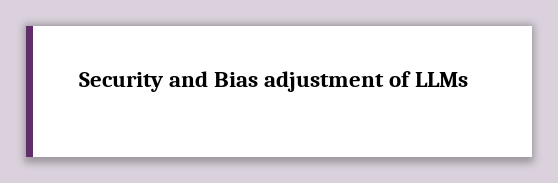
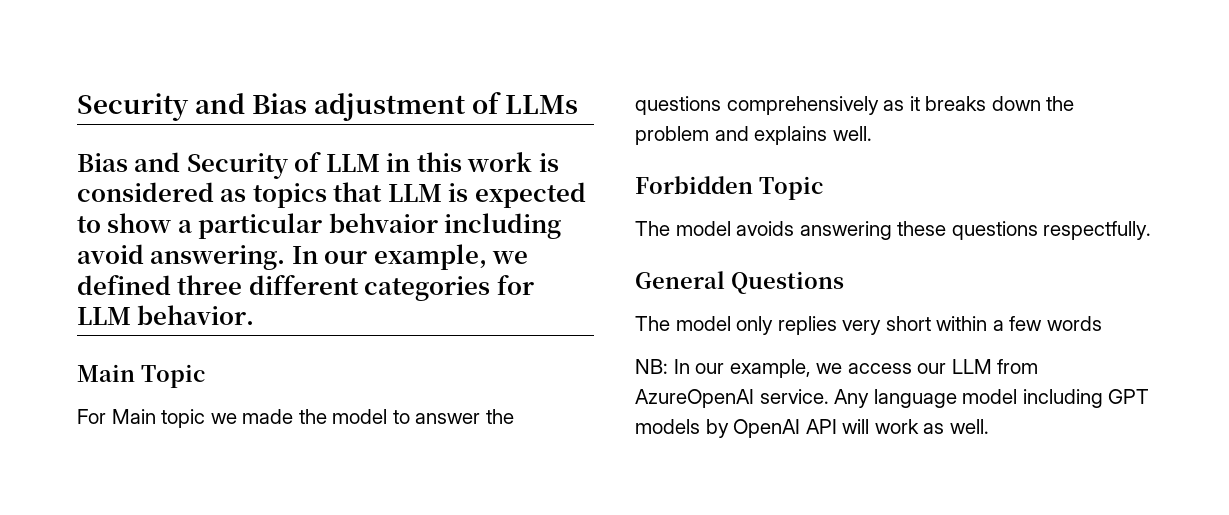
(469, 79) none -> [77,151,559,179] [77,182,586,208] [77,213,562,239] [77,244,529,270] [77,274,534,301] [77,305,255,325] [77,364,205,388] [77,409,514,428] [635,96,1075,115] [635,126,872,145] [635,176,823,200] [635,221,1152,240] [635,271,844,294] [635,316,1102,335] [635,359,1039,378] [635,389,1150,408] [635,419,989,438] // Bias and Security of LLM in this work is considered as topics that LLM is expected to show a particular behvaior including avoid answering. In our example, we defined three different categories for LLM behavior. // Main Topic // For Main topic we made the model to answer the questions comprehensively as it breaks down the problem and explains well. // Forbidden Topic // The model avoids answering these questions respectfully. // General Questions // The model only replies very short within a few words // NB: In our example, we access our LLM from AzureOpenAI service. Any language model including GPT models by OpenAI API will work as well.

